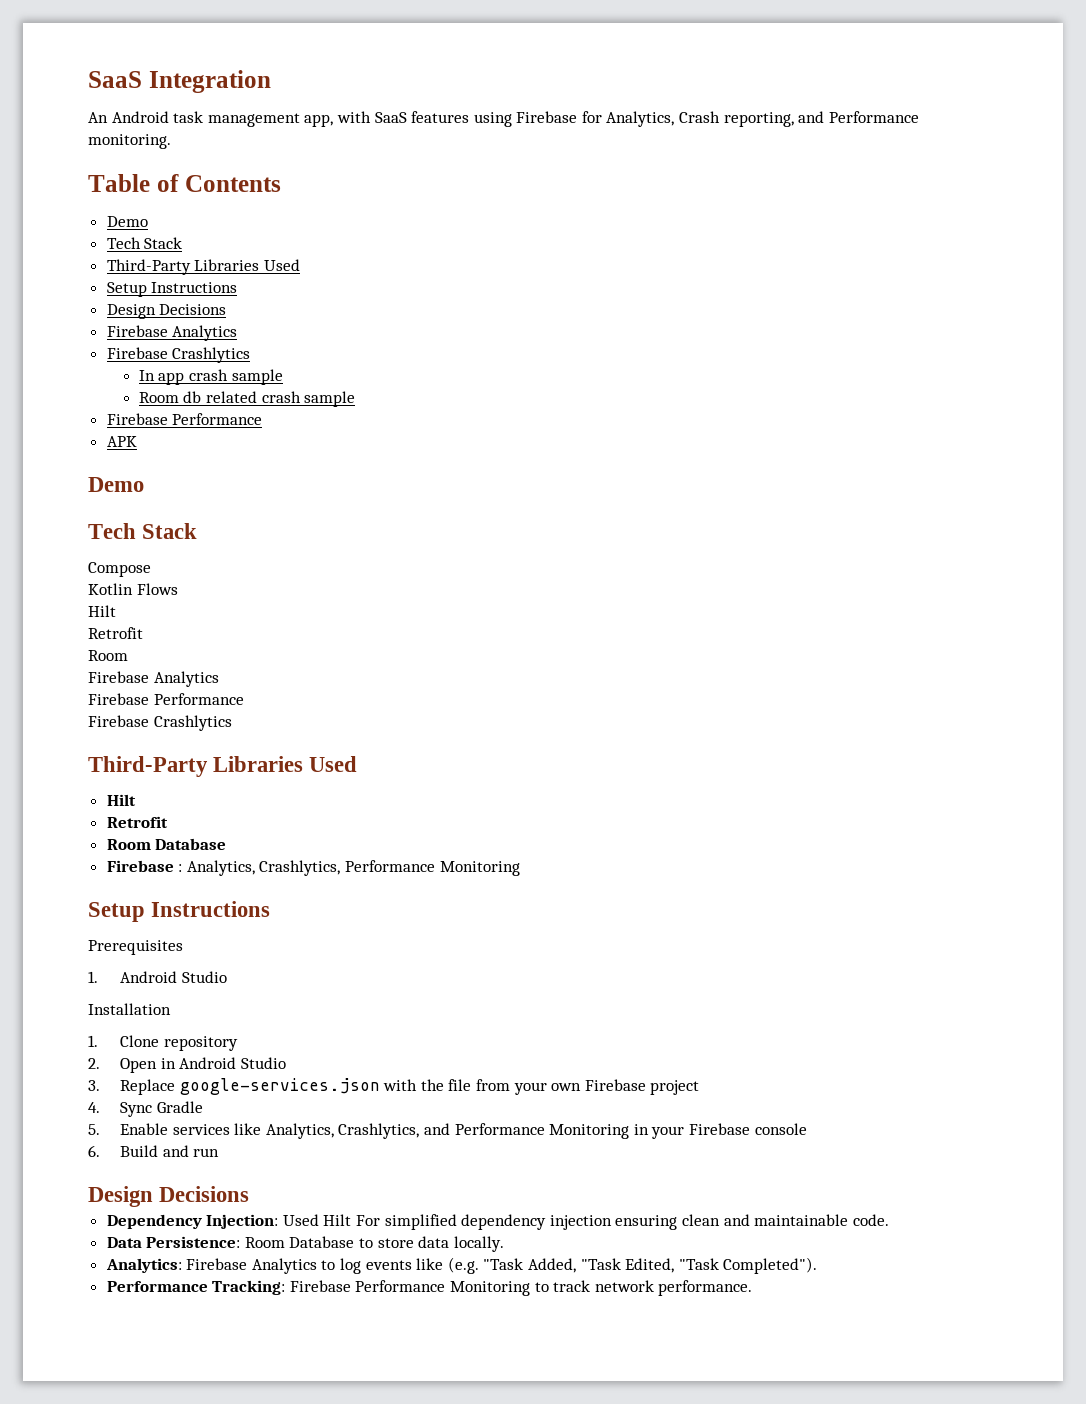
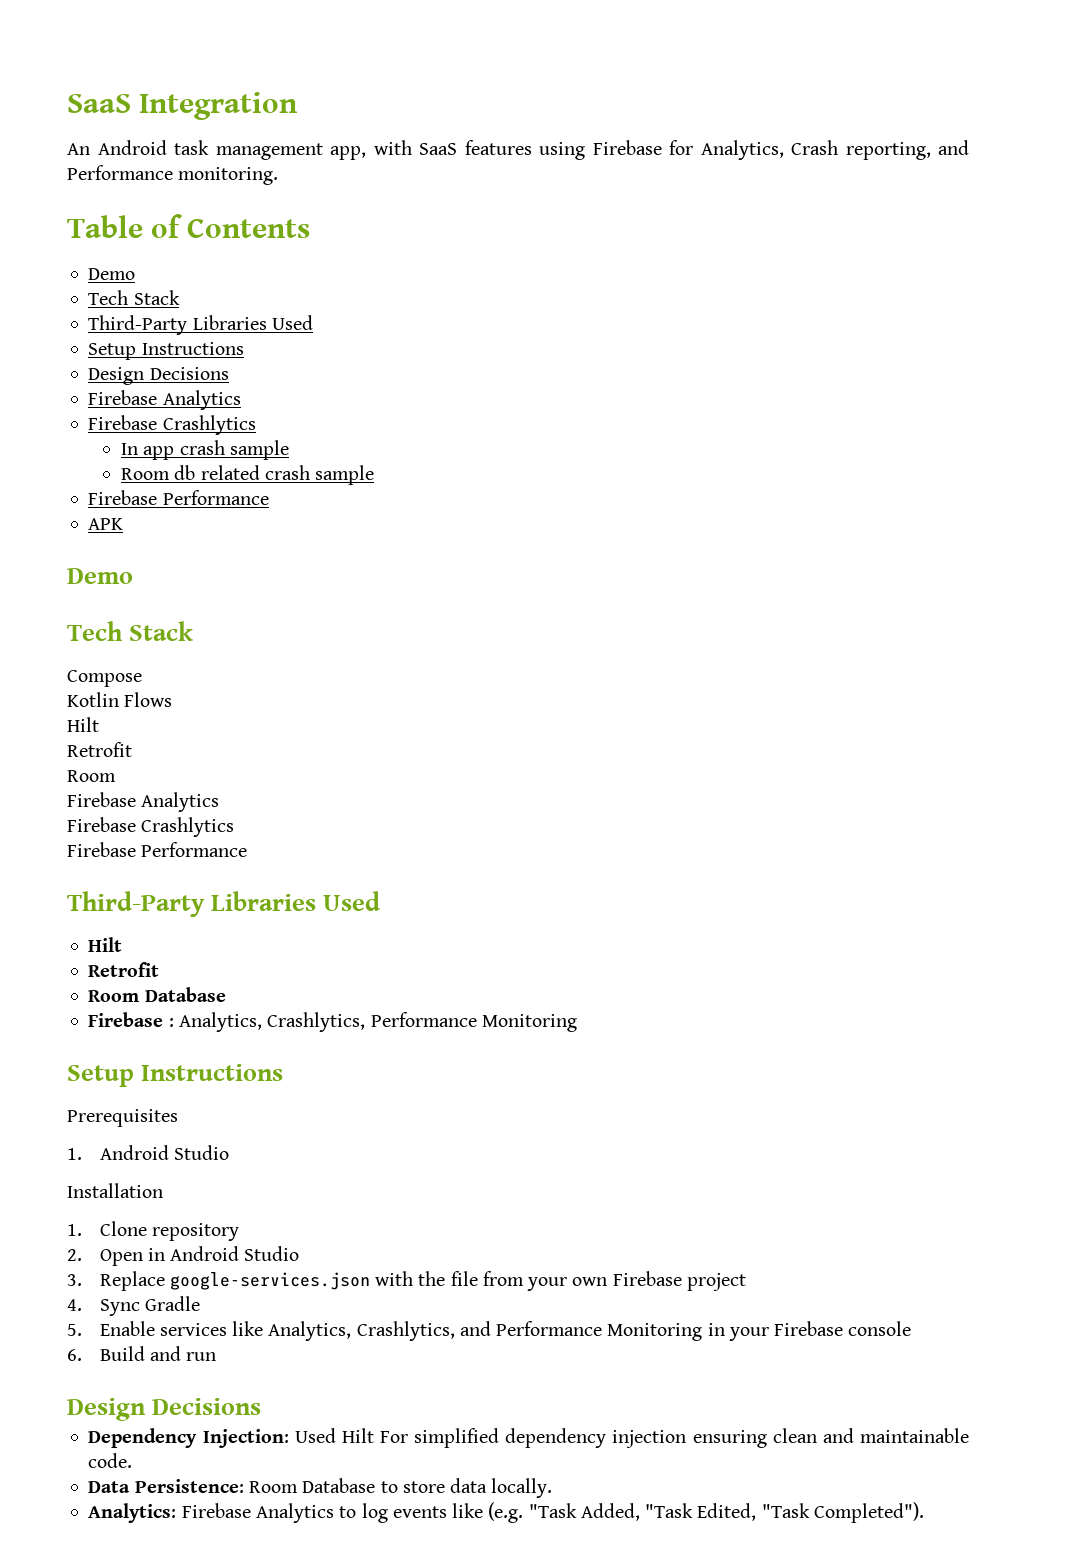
[153,693,244,705] [88,715,232,731] Performance // Firebase Crashlytics -> [141,817,235,837] [67,842,248,857] Crashlytics // Firebase Performance
[106,1280,753,1296] // Performance Tracking: Firebase Performance Monitoring to track network performance. -> (924, 1512) none

